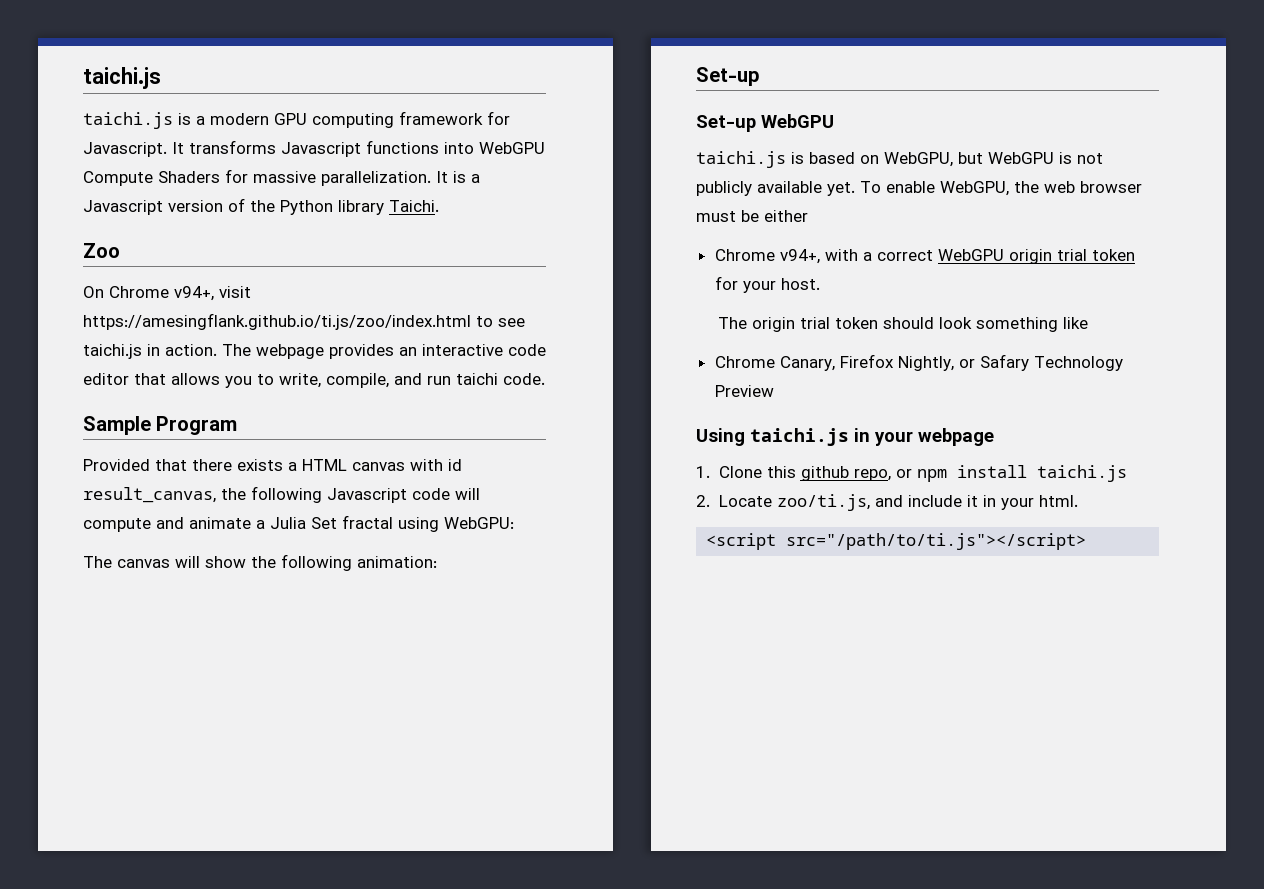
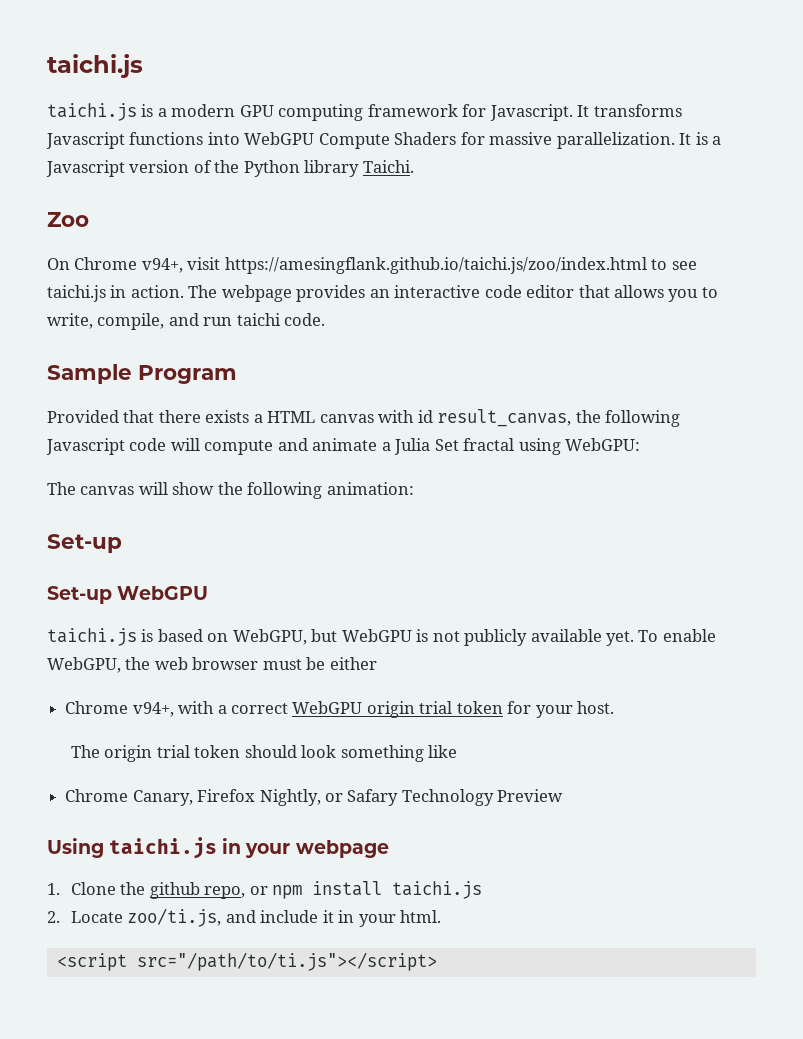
[83,313,471,330] https://amesingflank.github.io/ti.js/zoo/index.html -> [224,257,647,274] https://amesingflank.github.io/taichi.js/zoo/index.html
[766,466,796,478] this -> [120,882,146,895] the

